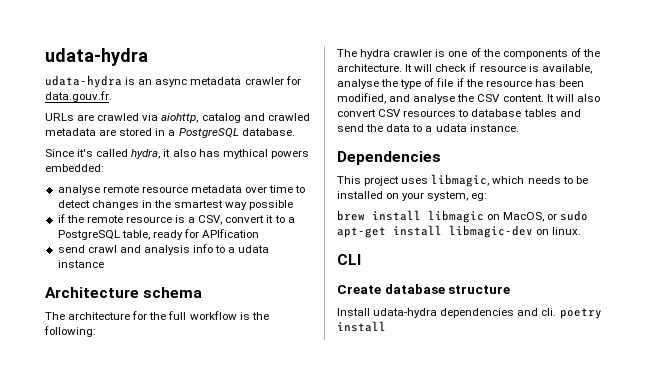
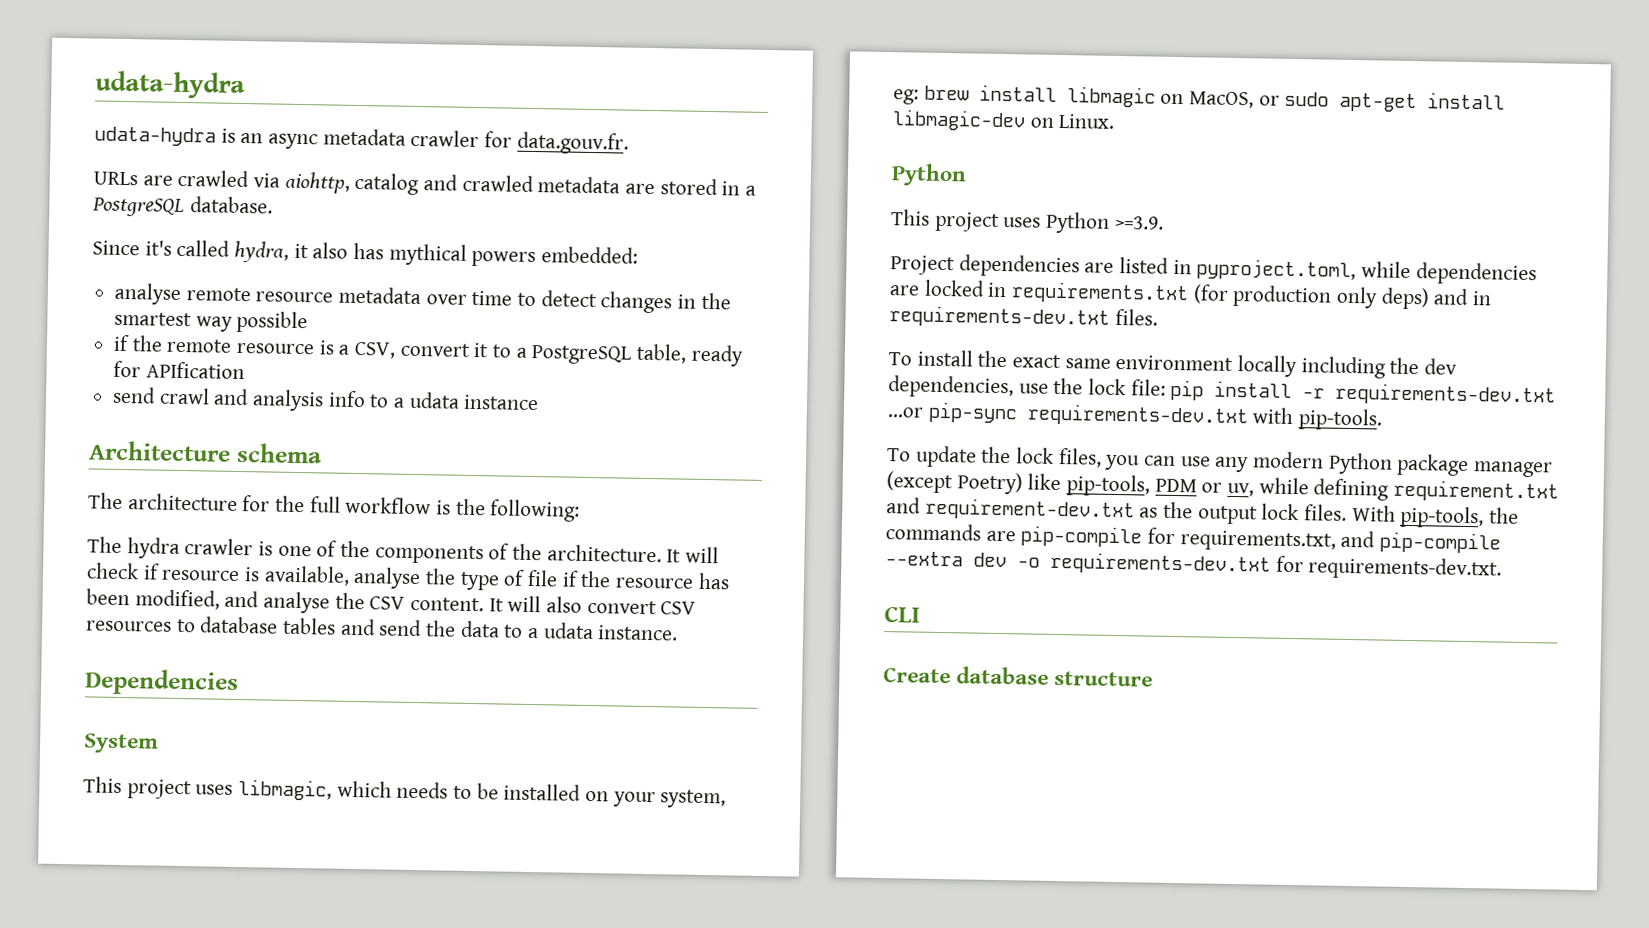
(441, 158) none -> [83,733,159,754] // System
(488, 197) // -> (919, 97) none
[552,227,582,235] [337,254,361,265] [337,284,511,294] [337,308,602,319] [337,321,386,332] linux. // CLI // Create database structure // Install udata-hydra dependencies and cli. poetry install -> [1058,113,1116,129] [891,163,967,187] [891,209,1164,234] [890,254,1537,286] [889,279,1493,310] [889,305,1158,329] [888,349,1458,379] [888,375,1557,407] [887,401,1384,431] [887,445,1554,478] [886,471,1560,503] [886,497,1520,529] [885,523,1502,554] [885,551,1503,581] [884,606,920,623] [883,666,1154,687] Linux. // Python // This project uses Python >=3.9. // Project dependencies are listed in pyproject.toml, while dependencies are locked in requirements.txt (for production only deps) and in requirements-dev.txt files. // To install the exact same environment locally including the dev dependencies, use the lock file: pip install -r requirements-dev.txt ...or pip-sync requirements-dev.txt with pip-tools. // To update the lock files, you can use any modern Python package manager (except Poetry) like pip-tools, PDM or uv, while defining requirement.txt and requirement-dev.txt as the output lock files. With pip-tools, the commands are pip-compile for requirements.txt, and pip-compile --extra dev -o requirements-dev.txt for requirements-dev.txt. // CLI // Create database structure

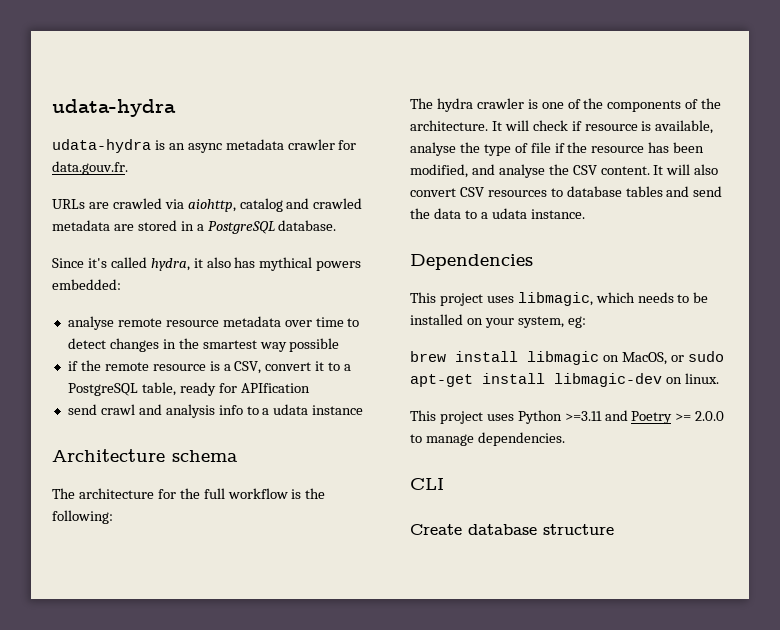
[83,733,159,754] // System -> (533, 262) none
(919, 97) none -> (586, 322) //
[1058,113,1116,129] [891,163,967,187] Linux. // Python -> [684,373,719,384] linux.
[1114,215,1164,230] [890,254,1537,286] [889,279,1493,310] [889,305,1158,329] [888,349,1458,379] [888,375,1557,407] [887,401,1384,431] [887,445,1554,478] [886,471,1560,503] [886,497,1520,529] [885,523,1502,554] [885,551,1503,581] >=3.9. // Project dependencies are listed in pyproject.toml, while dependencies are locked in requirements.txt (for production only deps) and in requirements-dev.txt files. // To install the exact same environment locally including the dev dependencies, use the lock file: pip install -r requirements-dev.txt ...or pip-sync requirements-dev.txt with pip-tools. // To update the lock files, you can use any modern Python package manager (except Poetry) like pip-tools, PDM or uv, while defining requirement.txt and requirement-dev.txt as the output lock files. With pip-tools, the commands are pip-compile for requirements.txt, and pip-compile --extra dev -o requirements-dev.txt for requirements-dev.txt. -> [564,410,725,424] [410,432,565,446] >=3.11 and Poetry >= 2.0.0 to manage dependencies.

